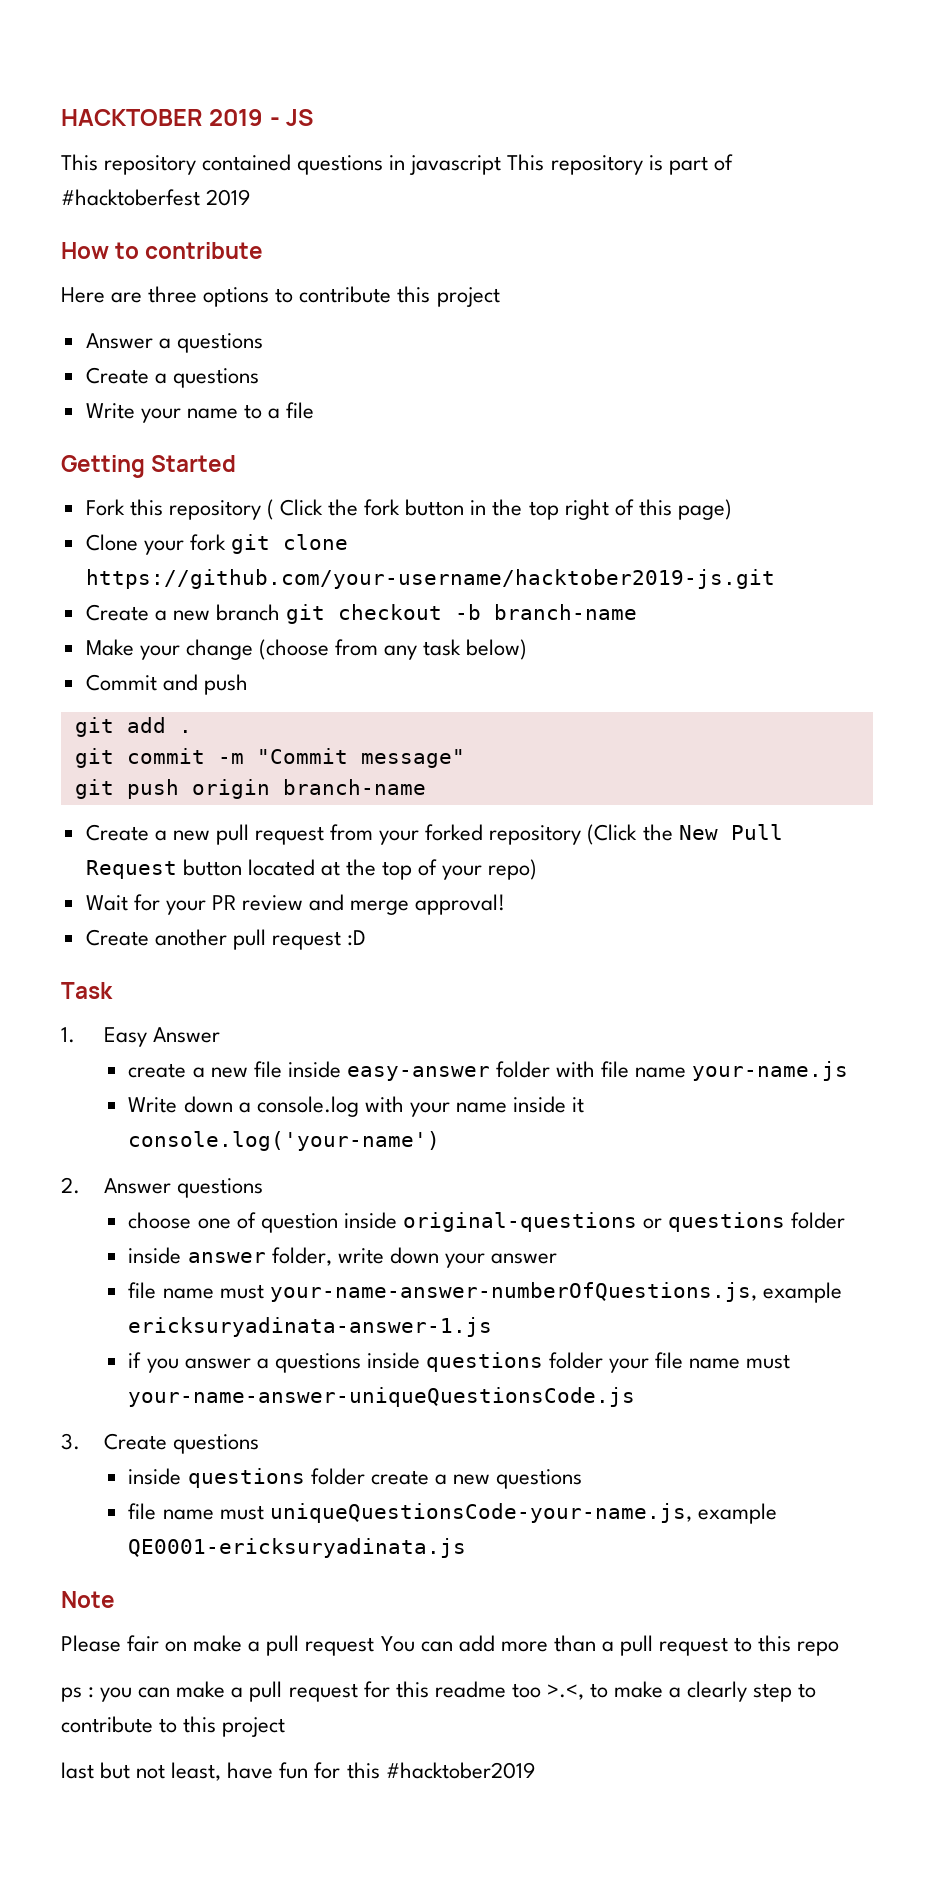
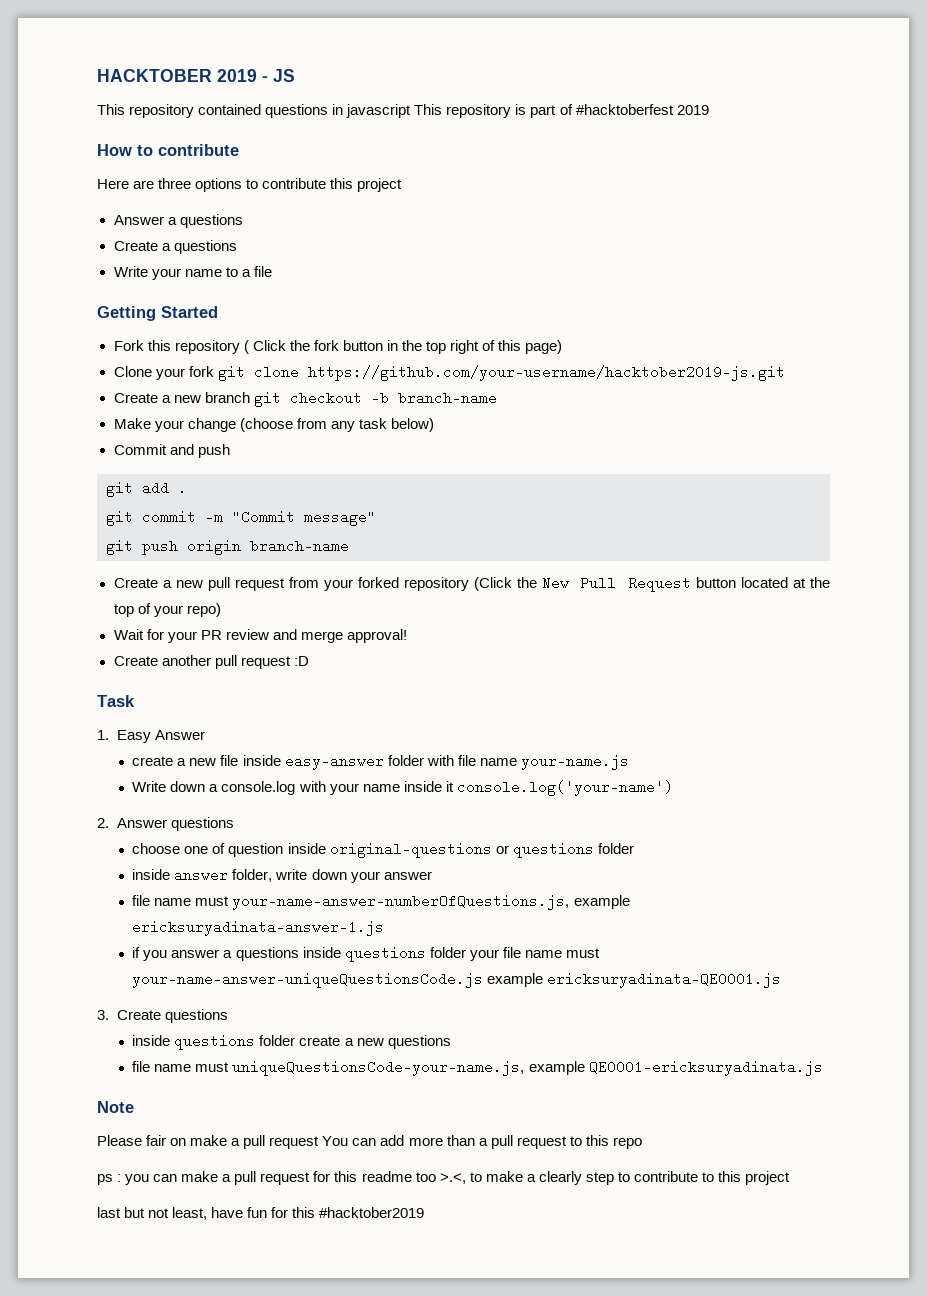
(636, 1397) none -> [487,972,782,988] example ericksuryadinata-QE0001.js

